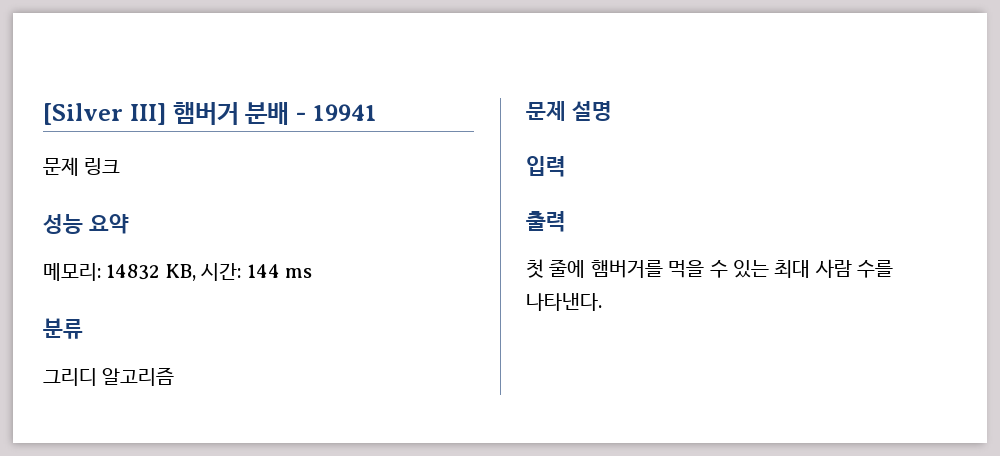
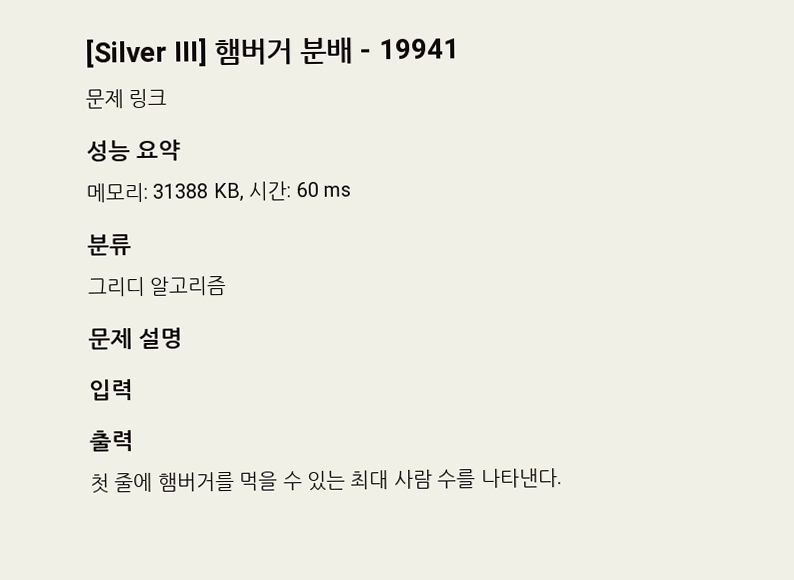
[106,264,160,280] 14832 -> [152,183,209,199] 31388
[246,264,280,278] 144 -> [295,181,319,198] 60

